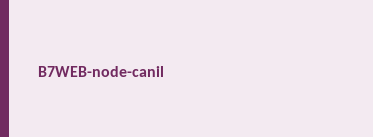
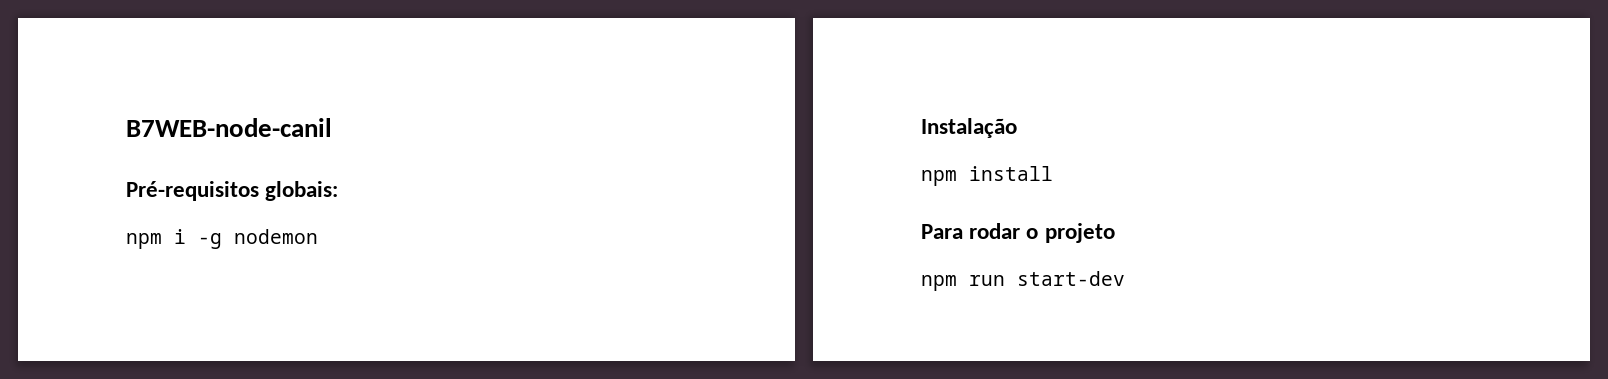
(164, 71) none -> [126,181,339,201] [126,229,318,249] [921,118,1017,138] [921,166,1053,186] [921,223,1115,243] [921,271,1125,291] // Pré-requisitos globais: // npm i -g nodemon // Instalação // npm install // Para rodar o projeto // npm run start-dev

